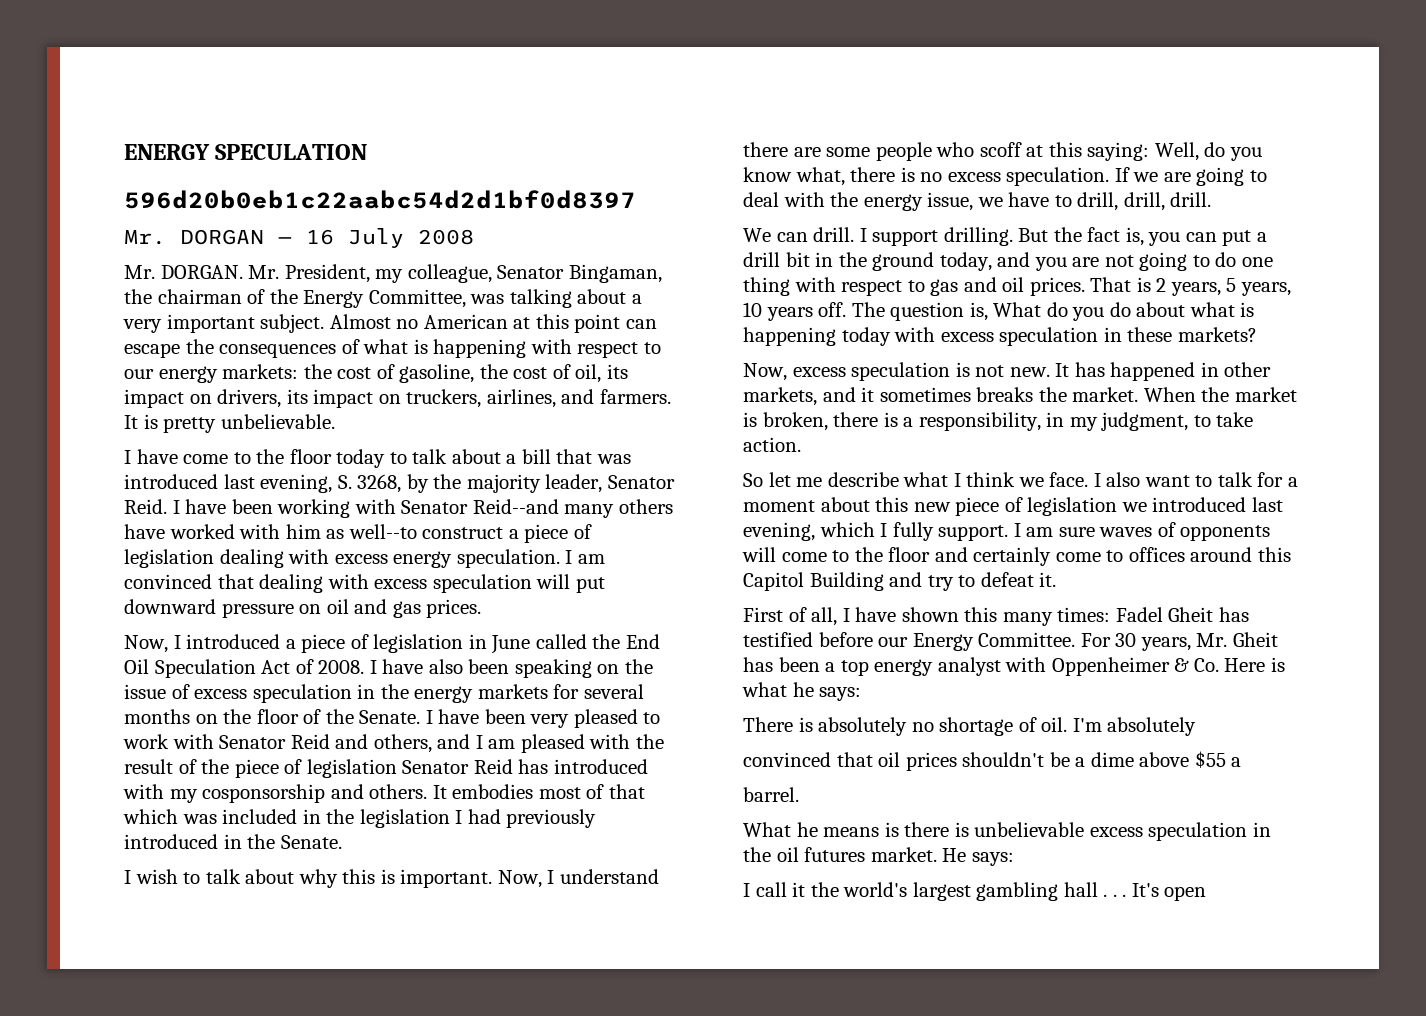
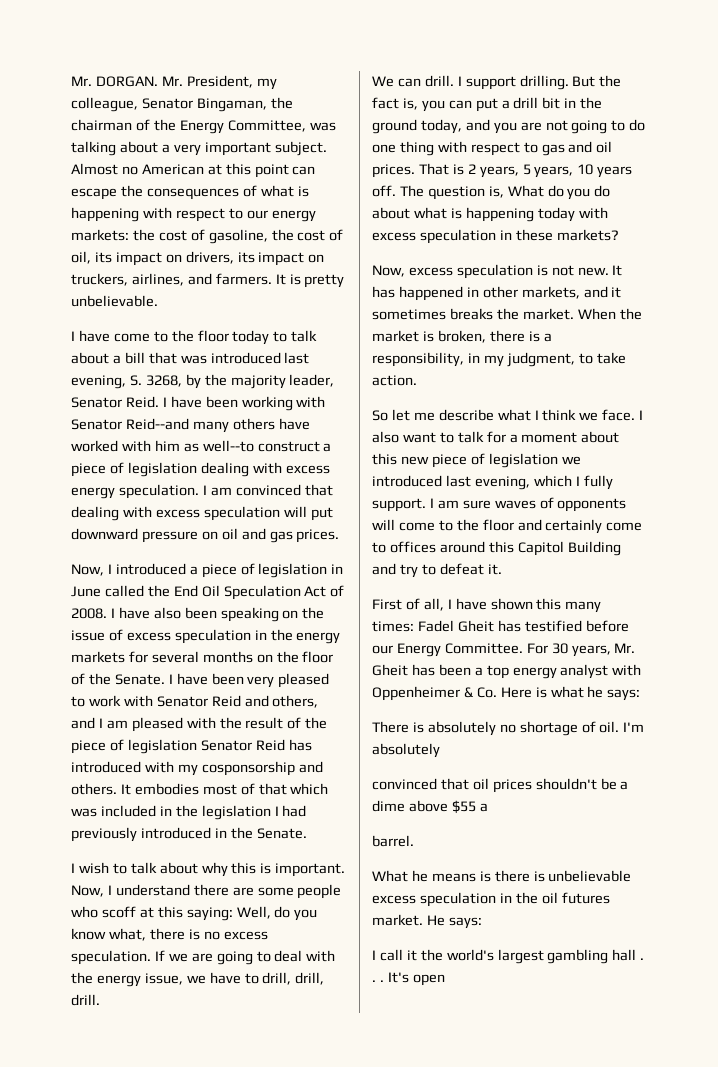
[124,144,368,160] [124,190,636,209] [124,228,474,248] ENERGY SPECULATION // 596d20b0eb1c22aabc54d2d1bf0d8397 // Mr. DORGAN — 16 July 2008 // -> (71, 81) none

